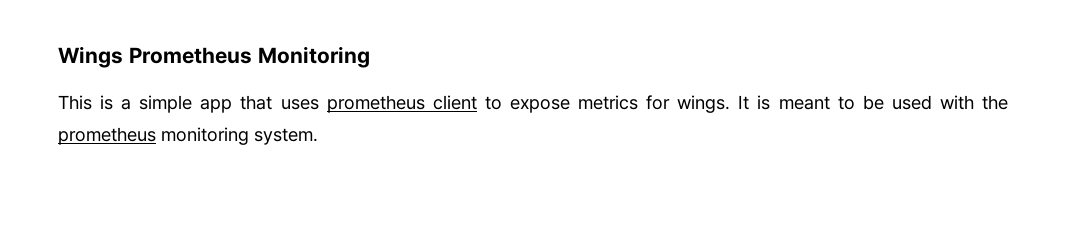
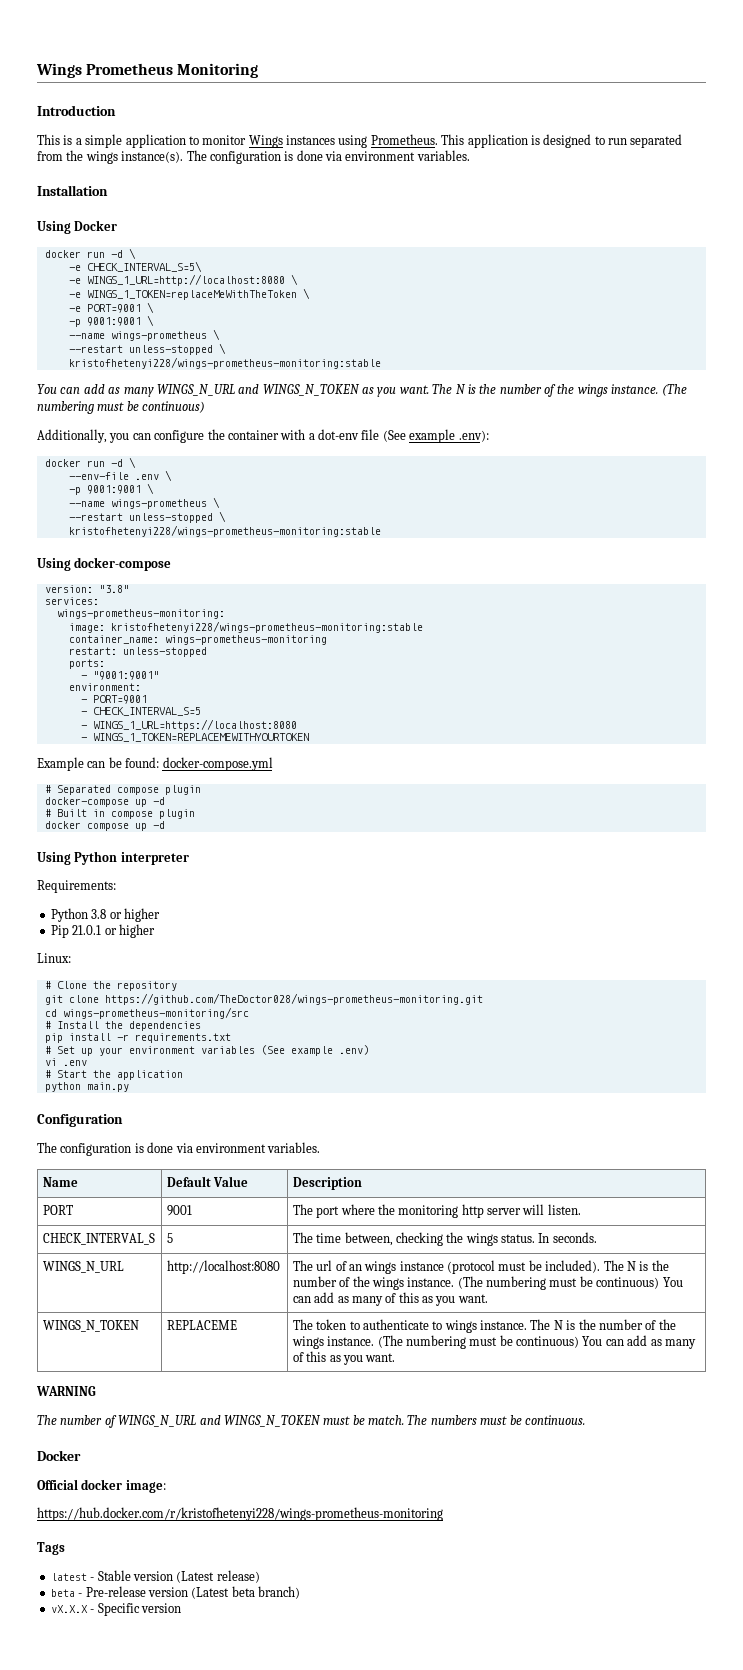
(370, 57) none -> [37,105,116,116] // Introduction
[200,95,1008,113] [58,127,318,145] app that uses prometheus client to expose metrics for wings. It is meant to be used with the prometheus monitoring system. -> [125,134,683,148] [37,150,470,164] [37,185,108,196] [37,220,118,234] [44,248,136,259] [68,261,202,272] [68,274,298,286] [68,288,310,300] [68,302,154,313] [68,315,154,327] [68,329,220,341] [68,343,226,355] [68,357,381,369] [37,384,687,397] [37,401,206,414] [37,429,489,443] [44,457,136,468] [68,470,172,481] [68,483,154,495] [68,497,220,509] [68,511,226,523] [68,525,381,537] [37,557,172,571] [44,585,129,593] [44,597,99,605] [56,609,225,619] [68,621,423,633] [68,635,327,645] [68,647,207,657] [68,659,105,669] [80,671,159,680] [68,683,141,691] [80,695,147,704] [80,707,201,716] [80,719,297,731] [80,733,309,742] [37,757,273,771] [44,785,201,795] [44,797,165,807] [44,809,195,819] [44,821,165,831] [37,851,189,865] [37,880,116,893] [50,908,160,922] [50,924,155,938] [37,953,71,963] [44,981,177,991] [44,993,483,1005] [44,1007,249,1019] [44,1021,201,1031] [44,1033,231,1043] [44,1045,369,1056] [44,1058,87,1066] [44,1070,183,1080] [44,1082,129,1092] [37,1114,123,1127] [37,1142,321,1156] [42,1177,78,1187] [166,1176,249,1187] [292,1177,362,1190] [42,1205,73,1215] [166,1205,192,1216] [292,1204,581,1218] [42,1233,155,1245] [166,1233,173,1243] [292,1232,597,1246] [42,1261,124,1273] [166,1260,280,1274] [292,1260,669,1274] [292,1276,683,1290] [292,1292,488,1306] [42,1320,139,1332] [166,1320,237,1330] [292,1319,676,1333] [291,1335,696,1349] [292,1351,396,1365] [36,1386,96,1396] [37,1415,585,1428] [37,1450,81,1461] [37,1479,166,1493] [37,1507,443,1521] [37,1542,65,1555] [50,1570,260,1583] [50,1586,300,1599] [50,1603,181,1616] application to monitor Wings instances using Prometheus. This application is designed to run separated from the wings instance(s). The configuration is done via environment variables. // Installation // Using Docker // docker run -d \ // -e CHECK_INTERVAL_S=5\ // -e WINGS_1_URL=http://localhost:8080 \ // -e WINGS_1_TOKEN=replaceMeWithTheToken \ // -e PORT=9001 \ // -p 9001:9001 \ // --name wings-prometheus \ // --restart unless-stopped \ // kristofhetenyi228/wings-prometheus-monitoring:stable // You can add as many WINGS_N_URL and WINGS_N_TOKEN as you want. The N is the number of the wings instance. (The numbering must be continuous) // Additionally, you can configure the container with a dot-env file (See example .env): // docker run -d \ // --env-file .env \ // -p 9001:9001 \ // --name wings-prometheus \ // --restart unless-stopped \ // kristofhetenyi228/wings-prometheus-monitoring:stable // Using docker-compose // version: "3.8" // services: // wings-prometheus-monitoring: // image: kristofhetenyi228/wings-prometheus-monitoring:stable // container_name: wings-prometheus-monitoring // restart: unless-stopped // ports: // - "9001:9001" // environment: // - PORT=9001 // - CHECK_INTERVAL_S=5 // - WINGS_1_URL=https://localhost:8080 // - WINGS_1_TOKEN=REPLACEMEWITHYOURTOKEN // Example can be found: docker-compose.yml // # Separated compose plugin // docker-compose up -d // # Built in compose plugin // docker compose up -d // Using Python interpreter // Requirements: // Python 3.8 or higher // Pip 21.0.1 or higher // Linux: // # Clone the repository // git clone https://github.com/TheDoctor028/wings-prometheus-monitoring.git // cd wings-prometheus-monitoring/src // # Install the dependencies // pip install -r requirements.txt // # Set up your environment variables (See example .env) // vi .env // # Start the application // python main.py // Configuration // The configuration is done via environment variables. // Name | Default Value | Description // PORT | 9001 | The port where the monitoring http server will listen. // CHECK_INTERVAL_S | 5 | The time between, checking the wings status. In seconds. // WINGS_N_URL | http://localhost:8080 | The url of an wings instance (protocol must be included). The N is the number of the wings instance. (The numbering must be continuous) You can add as many of this as you want. // WINGS_N_TOKEN | REPLACEME | The token to authenticate to wings instance. The N is the number of the wings instance. (The numbering must be continuous) You can add as many of this as you want. // WARNING // The number of WINGS_N_URL and WINGS_N_TOKEN must be match. The numbers must be continuous. // Docker // Official docker image: // https://hub.docker.com/r/kristofhetenyi228/wings-prometheus-monitoring // Tags // latest - Stable version (Latest release) // beta - Pre-release version (Latest beta branch) // vX.X.X - Specific version

